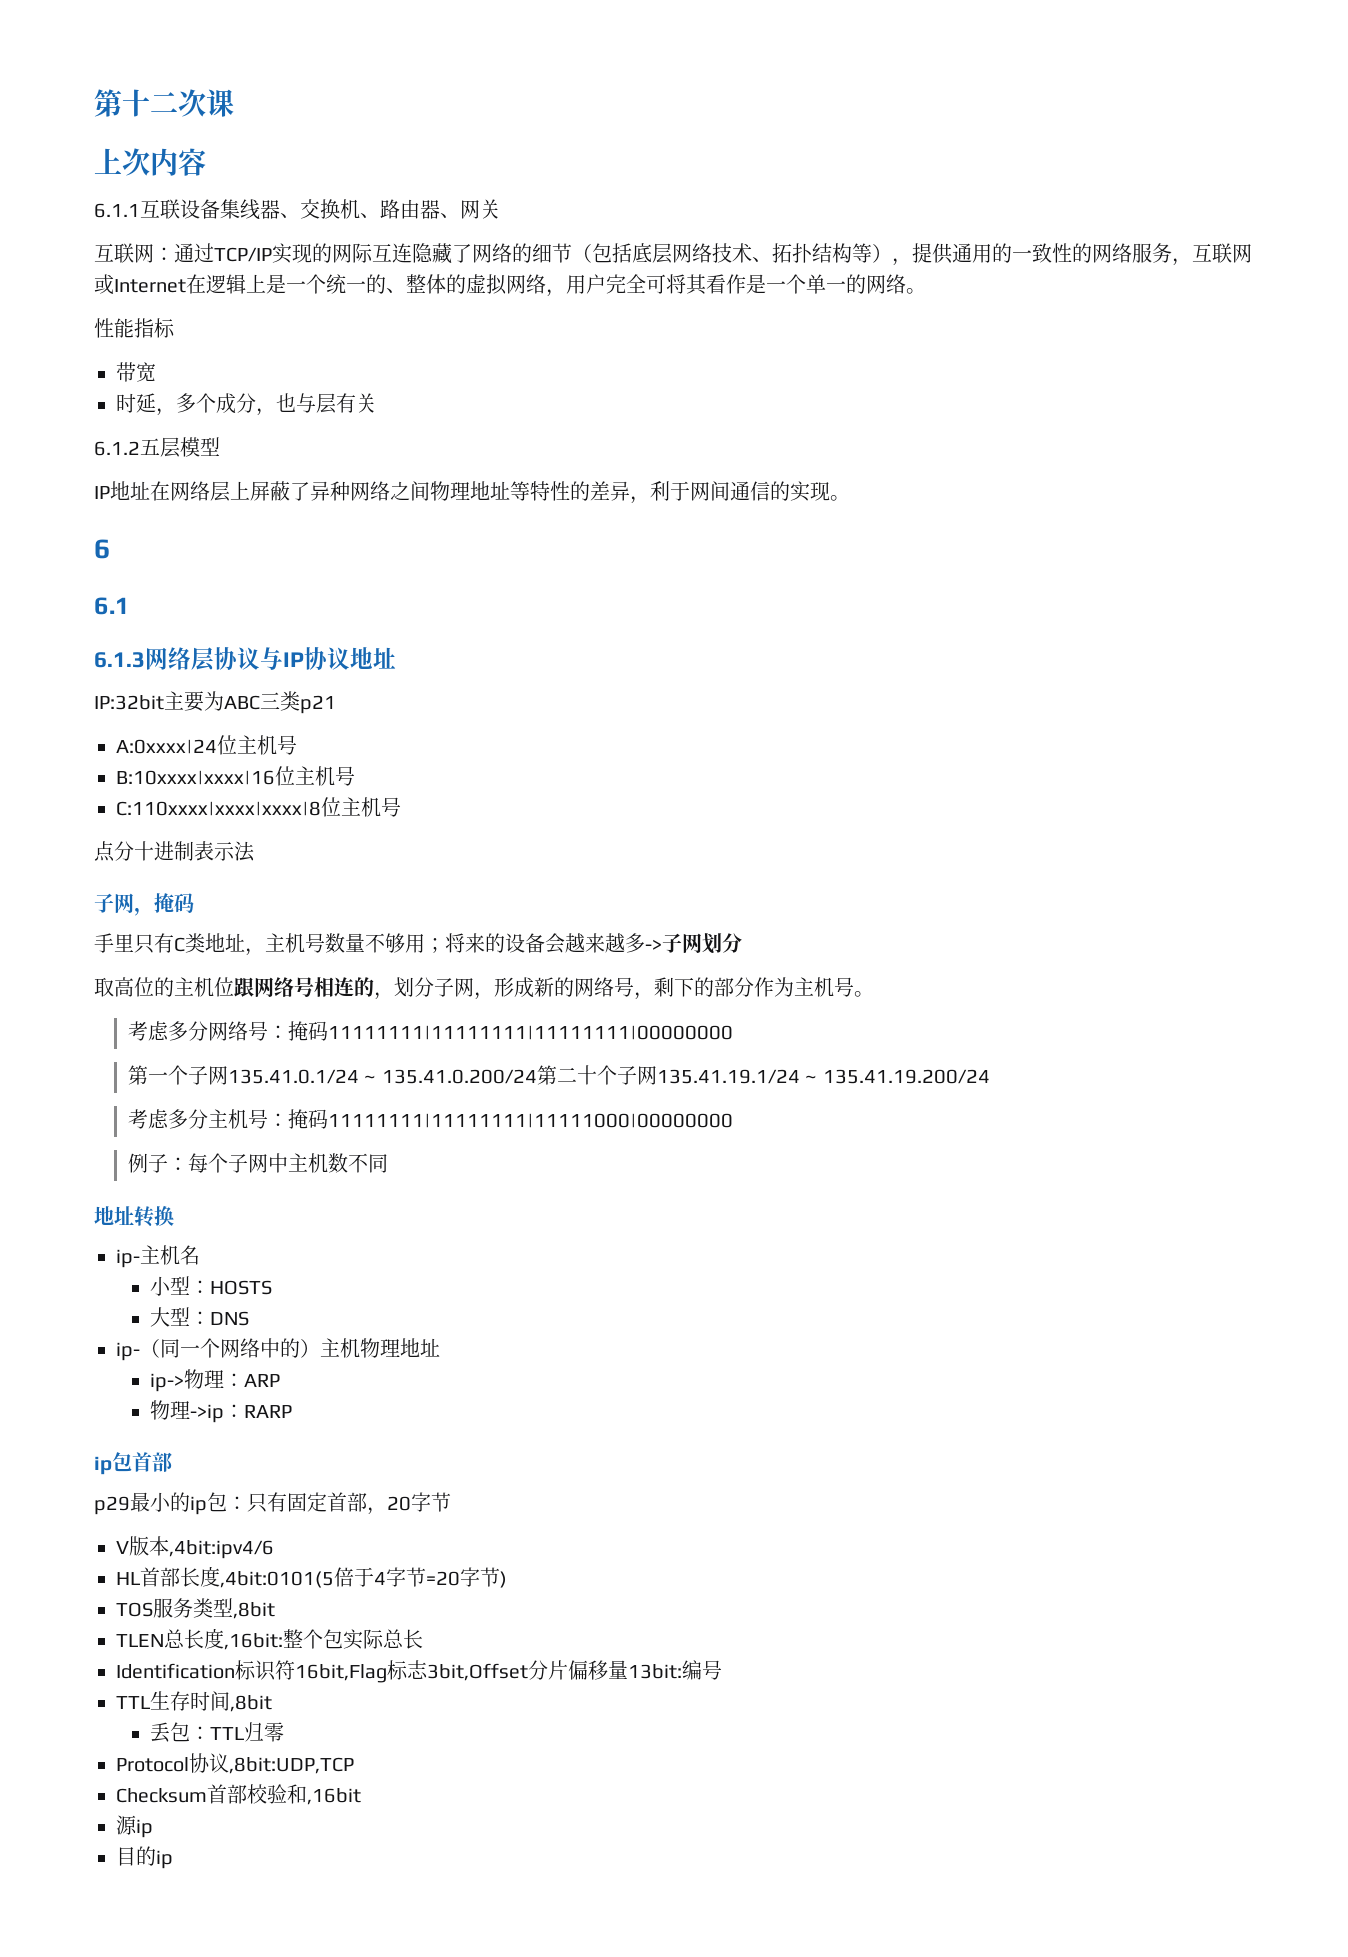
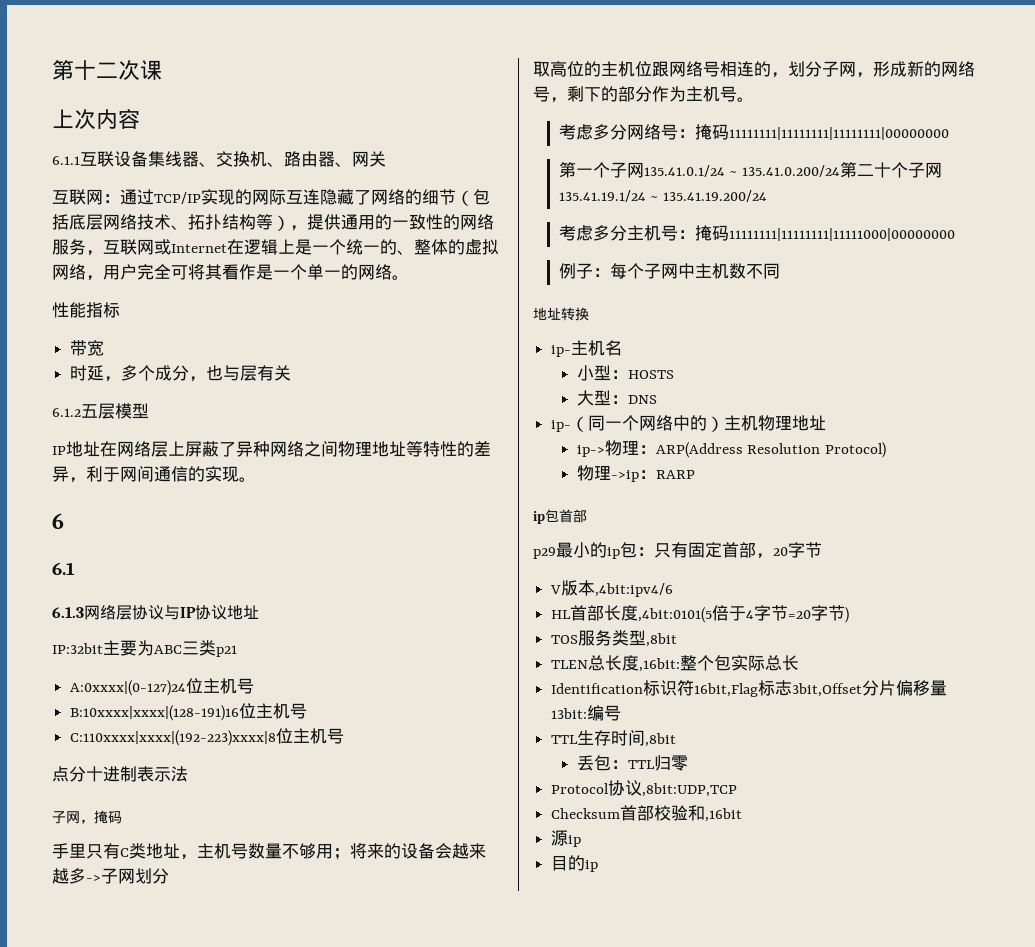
[116,735,297,755] [116,766,355,786] [116,801,321,816] A:0xxxx|24位主机号 // B:10xxxx|xxxx|16位主机号 // C:110xxxx|xxxx|xxxx|8 -> [70,678,255,696] [70,703,308,721] [70,730,277,746] A:0xxxx|(0-127)24位主机号 // B:10xxxx|xxxx|(128-191)16位主机号 // C:110xxxx|xxxx|(192-223)xxxx|8
[244,1374,281,1387] ARP -> [655,442,886,458] ARP(Address Resolution Protocol)

